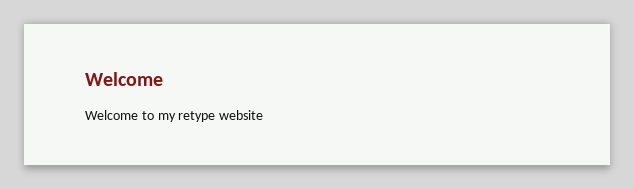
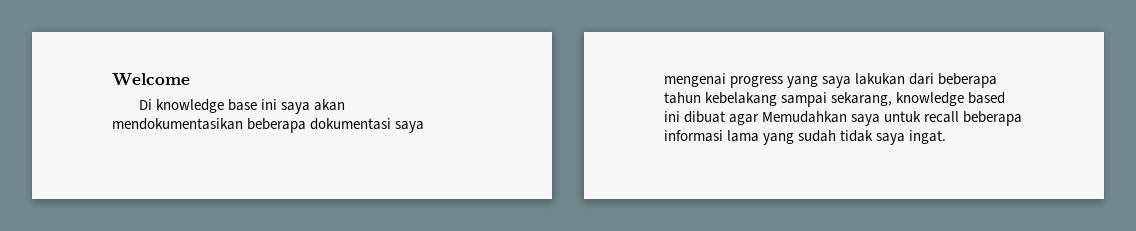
[85,110,264,122] Welcome to my retype website -> [139,99,346,114] [112,118,425,133] [664,73,998,88] [664,92,1006,107] [664,111,1023,126] [664,130,947,145] Di knowledge base ini saya akan mendokumentasikan beberapa dokumentasi saya mengenai progress yang saya lakukan dari beberapa tahun kebelakang sampai sekarang, knowledge based ini dibuat agar Memudahkan saya untuk recall beberapa informasi lama yang sudah tidak saya ingat.

